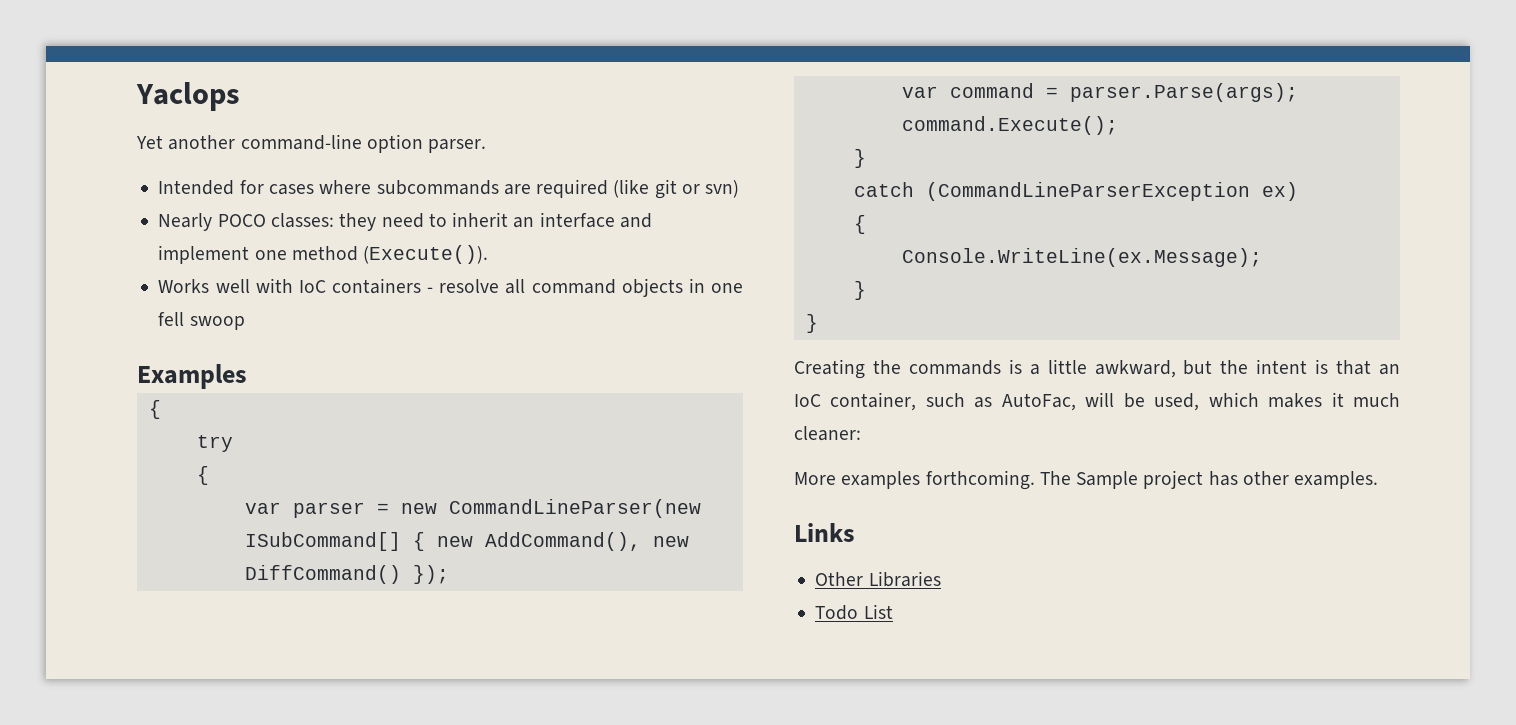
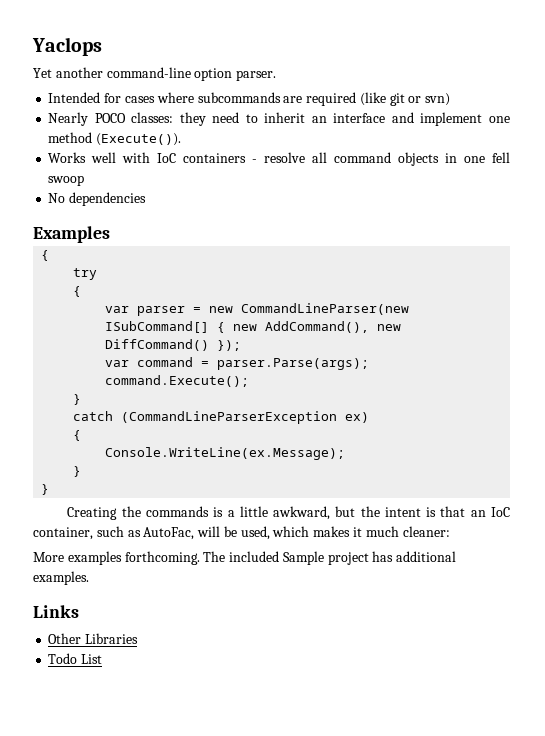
(245, 323) none -> [48,192,147,206] // No dependencies
(1071, 478) none -> [229,551,280,562] included
[1242,471,1289,485] other -> [396,551,457,562] additional

